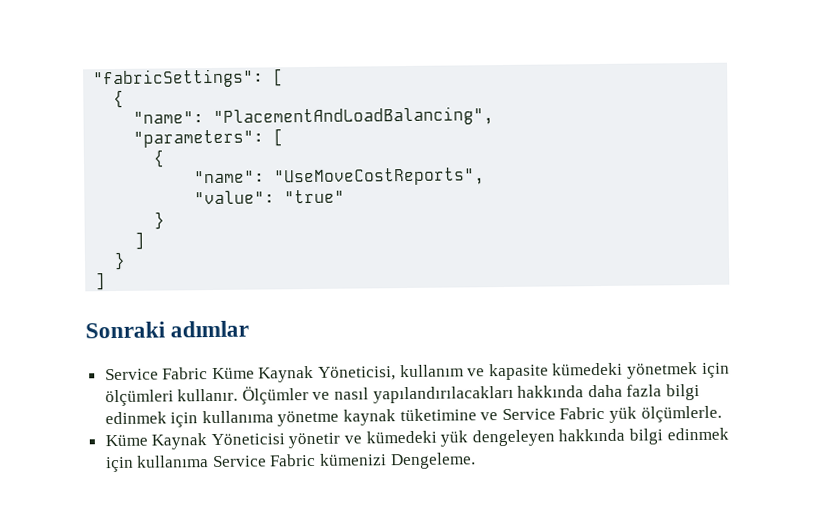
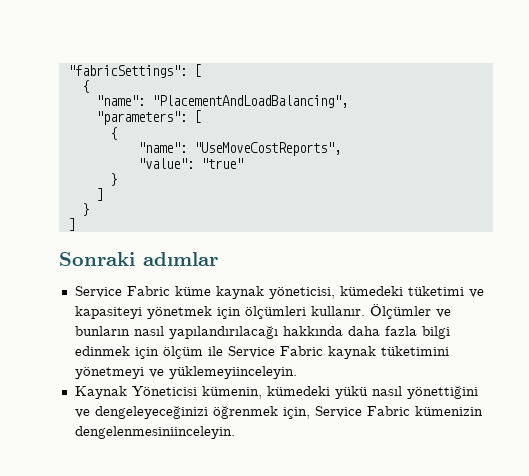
[211,362,624,383] Küme Kaynak Yöneticisi, kullanım ve kapasite kümedeki -> [174,286,484,299] [74,306,142,319] küme kaynak yöneticisi, kümedeki tüketimi ve kapasiteyi
[334,385,514,404] nasıl yapılandırılacakları -> [74,326,278,339] bunların nasıl yapılandırılacağı
[201,405,722,427] [104,427,729,450] [105,452,476,473] kullanıma yönetme kaynak tüketimine ve Service Fabric yük ölçümlerle. // Küme Kaynak Yöneticisi yönetir ve kümedeki yük dengeleyen hakkında bilgi edinmek için kullanıma Service Fabric kümenizi Dengeleme. -> [162,346,449,359] [74,366,297,379] [74,386,478,399] [74,406,483,419] [74,426,235,439] ölçüm ile Service Fabric kaynak tüketimini yönetmeyi ve yüklemeyiinceleyin. // Kaynak Yöneticisi kümenin, kümedeki yükü nasıl yönettiğini ve dengeleyeceğinizi öğrenmek için, Service Fabric kümenizin dengelenmesiniinceleyin.

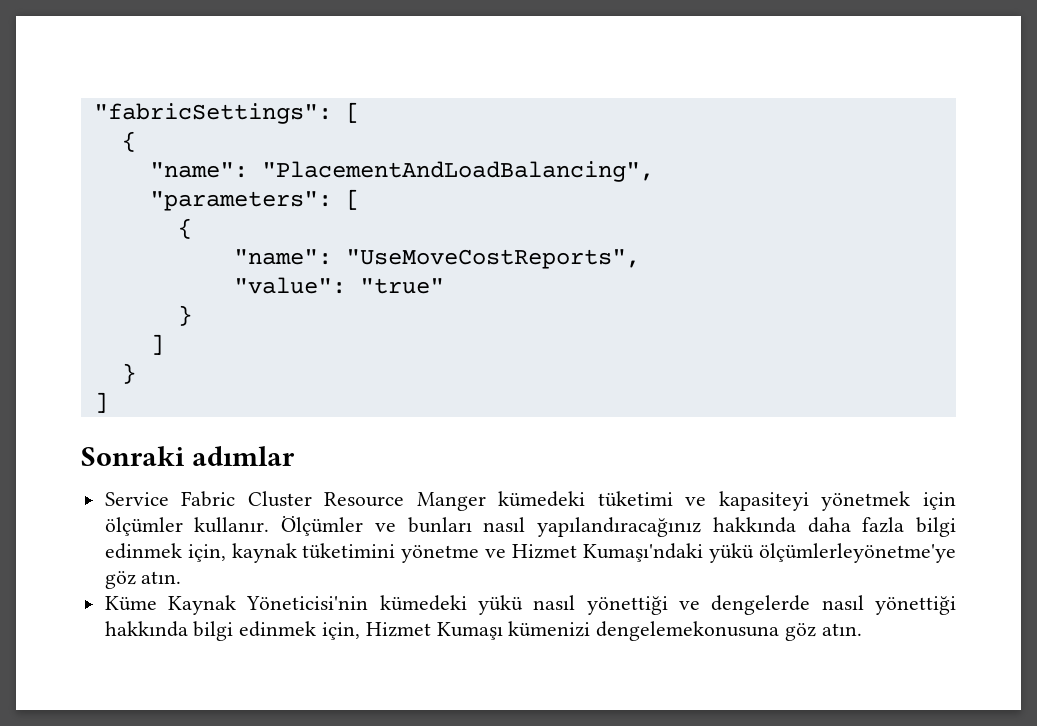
[174,286,335,299] küme kaynak yöneticisi, -> [247,491,486,511] Cluster Resource Manger
[244,306,306,319] ölçümleri -> [104,517,183,536] ölçümler
[74,326,278,339] bunların nasıl yapılandırılacağı -> [407,517,702,537] bunları nasıl yapılandıracağınız
[134,346,449,359] [74,366,297,379] [74,386,478,399] [74,406,483,419] [74,426,235,439] için ölçüm ile Service Fabric kaynak tüketimini yönetmeyi ve yüklemeyiinceleyin. // Kaynak Yöneticisi kümenin, kümedeki yükü nasıl yönettiğini ve dengeleyeceğinizi öğrenmek için, Service Fabric kümenizin dengelenmesiniinceleyin. -> [187,543,957,563] [104,571,182,589] [104,595,957,615] [104,621,862,641] için, kaynak tüketimini yönetme ve Hizmet Kumaşı'ndaki yükü ölçümlerleyönetme'ye göz atın. // Küme Kaynak Yöneticisi'nin kümedeki yükü nasıl yönettiği ve dengelerde nasıl yönettiği hakkında bilgi edinmek için, Hizmet Kumaşı kümenizi dengelemekonusuna göz atın.

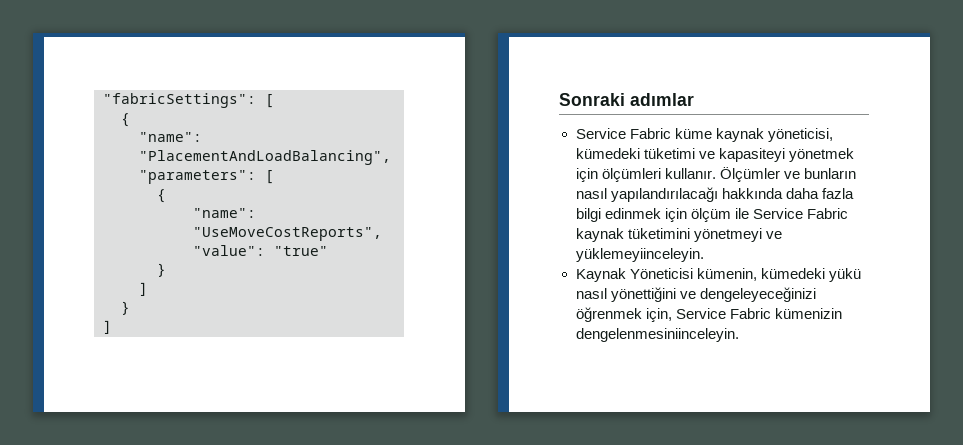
[247,491,486,511] Cluster Resource Manger -> [674,128,833,142] küme kaynak yöneticisi,
[104,517,183,536] ölçümler -> [601,168,661,182] ölçümleri
[407,517,702,537] bunları nasıl yapılandıracağınız -> [803,168,856,179] [575,187,718,202] bunların nasıl yapılandırılacağı
[187,543,957,563] [104,571,182,589] [104,595,957,615] [104,621,862,641] için, kaynak tüketimini yönetme ve Hizmet Kumaşı'ndaki yükü ölçümlerleyönetme'ye göz atın. // Küme Kaynak Yöneticisi'nin kümedeki yükü nasıl yönettiği ve dengelerde nasıl yönettiği hakkında bilgi edinmek için, Hizmet Kumaşı kümenizi dengelemekonusuna göz atın. -> [664,208,848,222] [575,228,782,242] [575,248,704,262] [575,268,861,282] [575,287,816,302] [575,307,842,322] [575,328,739,342] için ölçüm ile Service Fabric kaynak tüketimini yönetmeyi ve yüklemeyiinceleyin. // Kaynak Yöneticisi kümenin, kümedeki yükü nasıl yönettiğini ve dengeleyeceğinizi öğrenmek için, Service Fabric kümenizin dengelenmesiniinceleyin.

